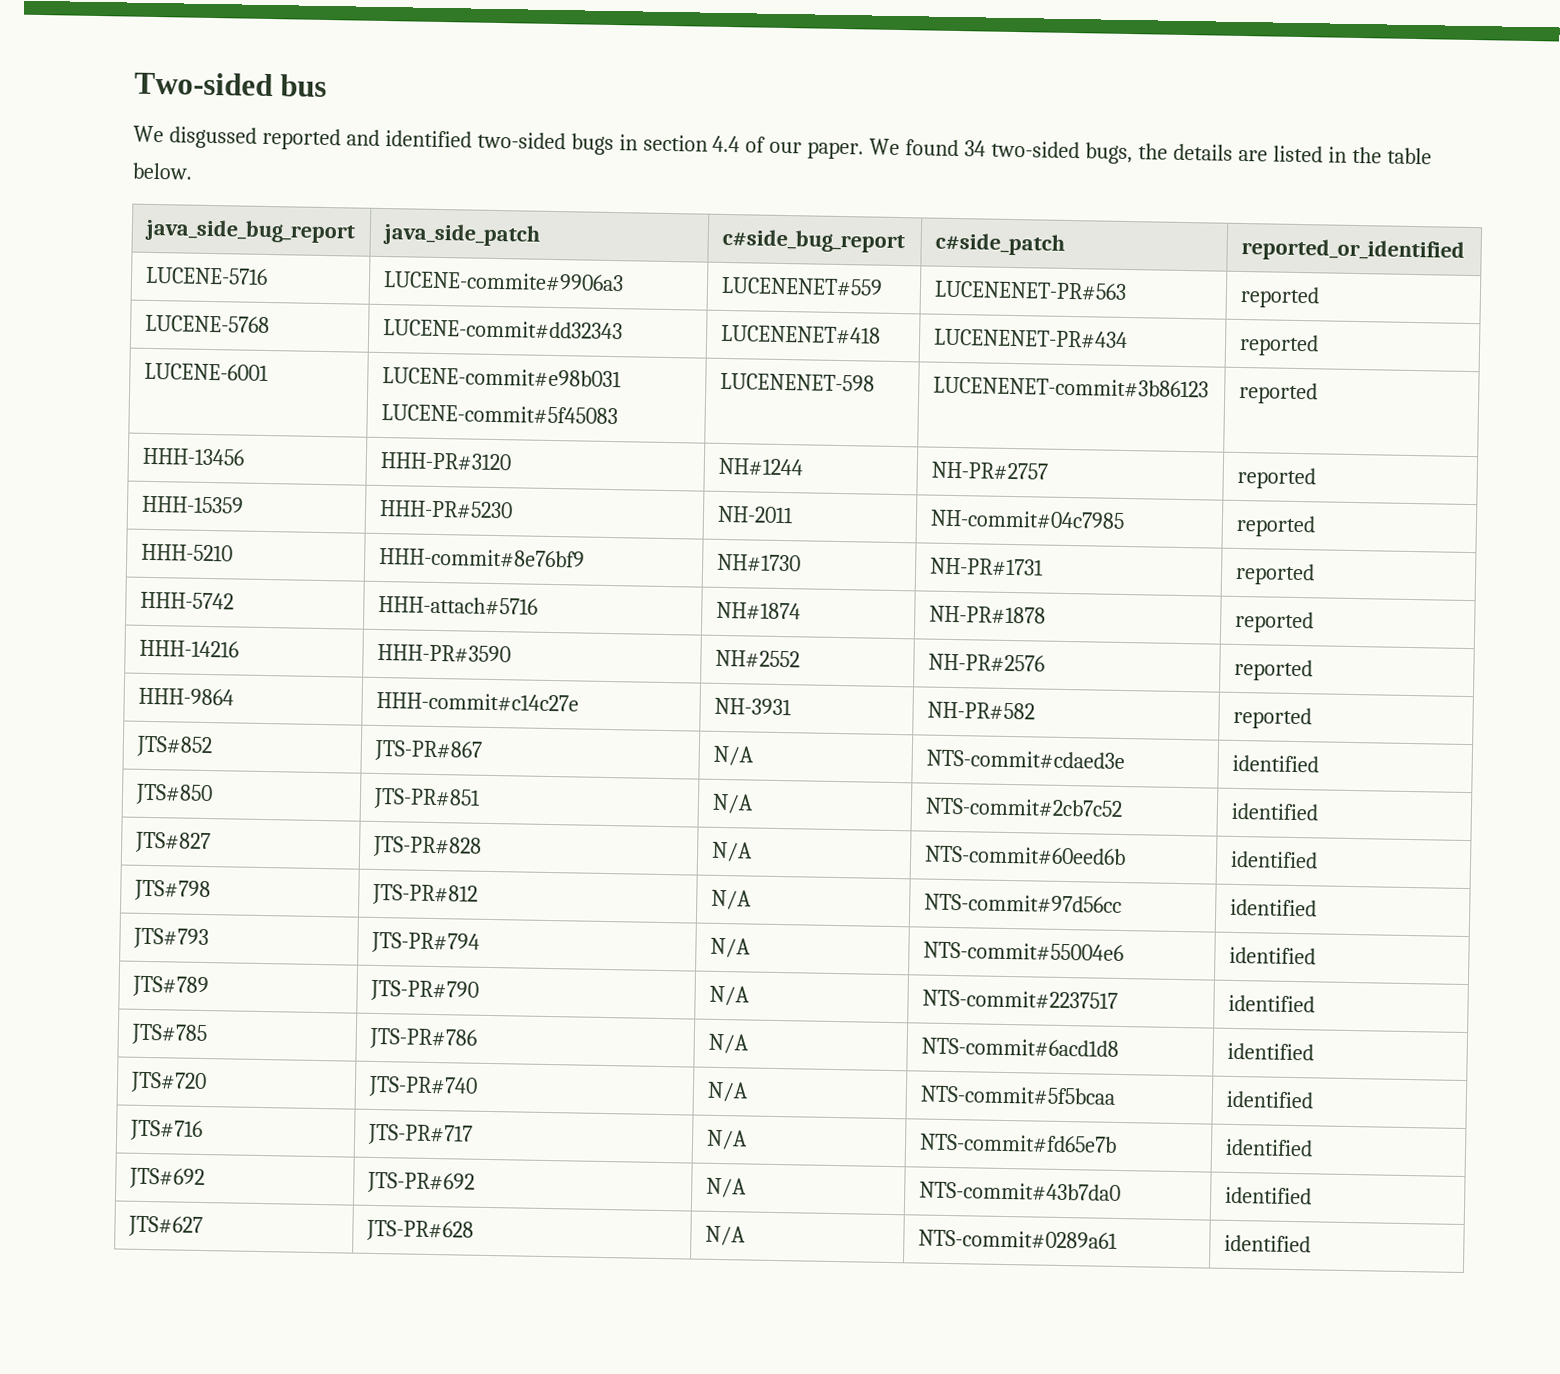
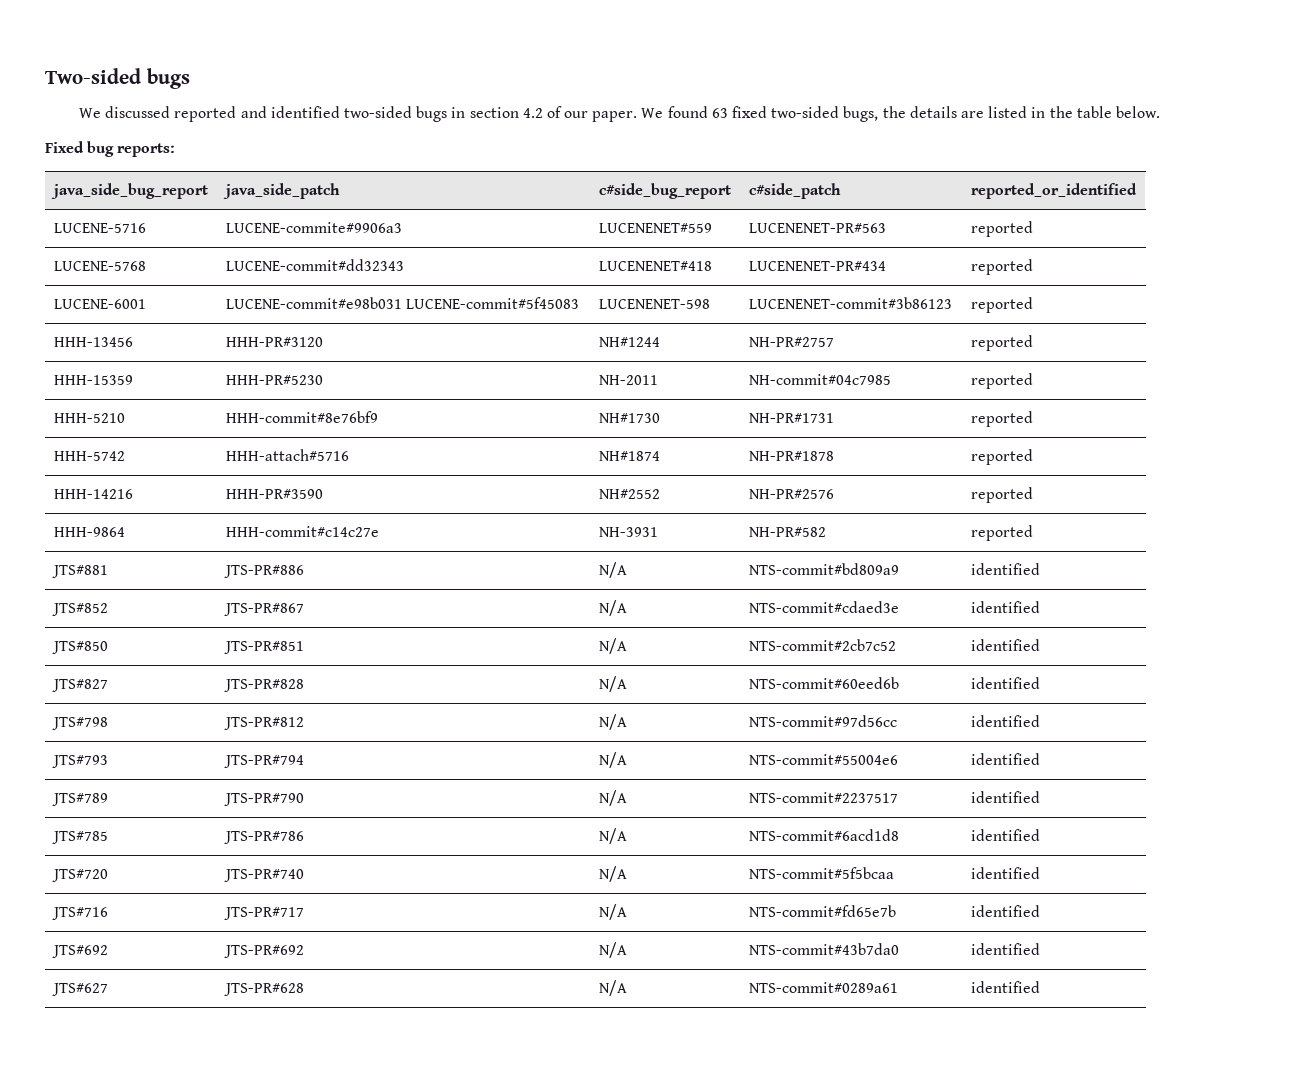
[280,74,328,98] [133,125,257,149] bus // We disgussed -> [146,68,190,89] [79,106,171,118] bugs // We discussed
[712,135,741,153] 4.4 -> [522,108,543,118] 4.2
[964,140,987,157] 34 -> [711,106,768,118] 63 fixed
(193, 171) none -> [45,141,176,157] // Fixed bug reports:
(1312, 718) none -> [51,565,108,578] [223,565,304,578] [598,562,627,578] [748,563,899,575] [970,563,1040,575] // JTS#881 | JTS-PR#886 | N/A | NTS-commit#bd809a9 | identified

